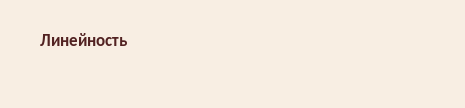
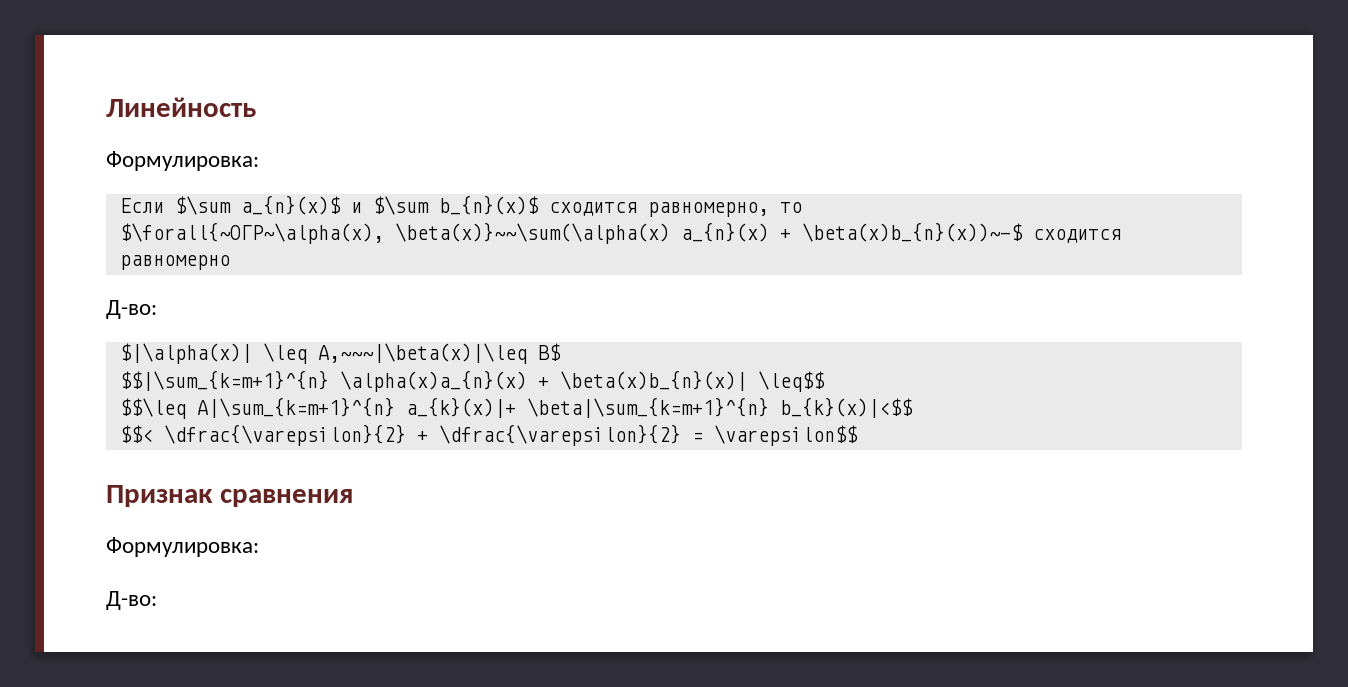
(128, 39) none -> [106,151,259,171] [119,195,802,217] [119,222,1121,244] [119,255,230,270] [106,300,157,319] [119,343,561,364] [119,370,825,392] [119,397,913,419] [119,424,858,446] [106,485,353,507] [106,537,259,557] [106,591,157,610] // Формулировка: // Если $\sum a_{n}(x)$ и $\sum b_{n}(x)$ сходится равномерно, то // $\forall{~ОГР~\alpha(x), \beta(x)}~~\sum(\alpha(x) a_{n}(x) + \beta(x)b_{n}(x))~-$ сходится равномерно // Д-во: // $|\alpha(x)| \leq A,~~~|\beta(x)|\leq B$ // $$|\sum_{k=m+1}^{n} \alpha(x)a_{n}(x) + \beta(x)b_{n}(x)| \leq$$ // $$\leq A|\sum_{k=m+1}^{n} a_{k}(x)|+ \beta|\sum_{k=m+1}^{n} b_{k}(x)|<$$ // $$< \dfrac{\varepsilon}{2} + \dfrac{\varepsilon}{2} = \varepsilon$$ // Признак сравнения // Формулировка: // Д-во:

